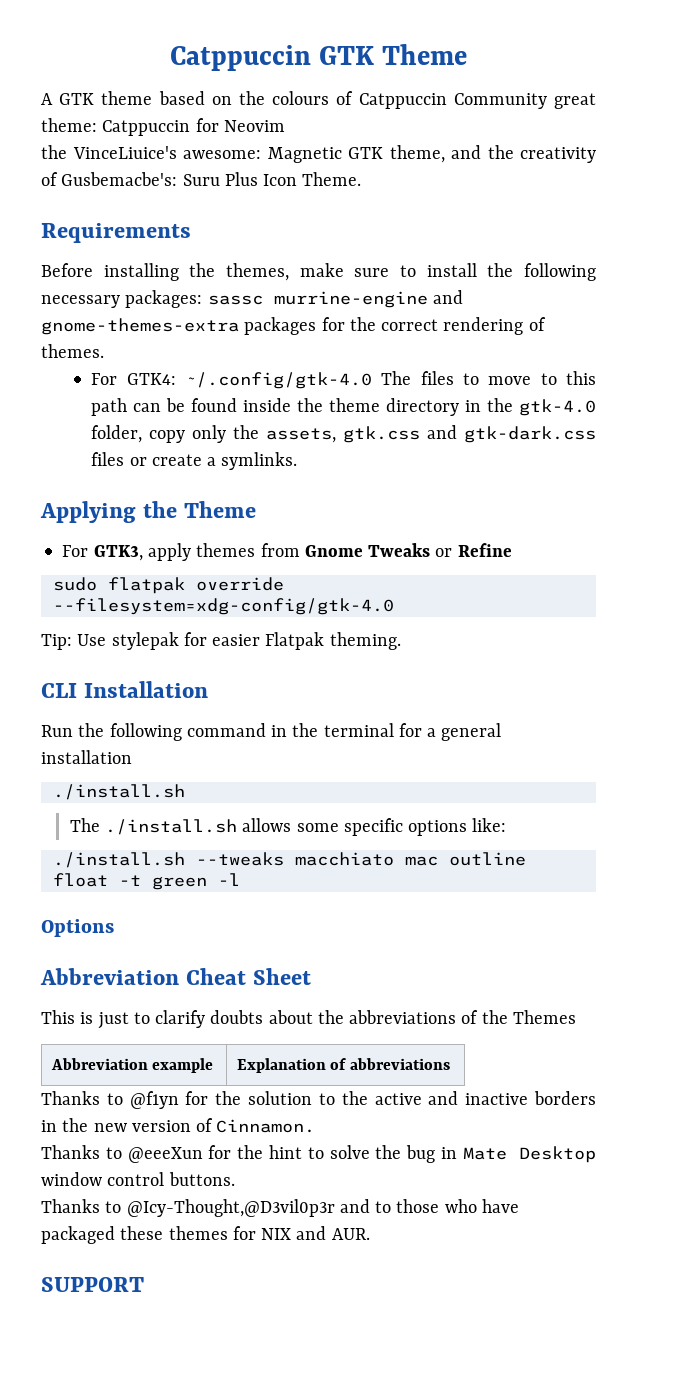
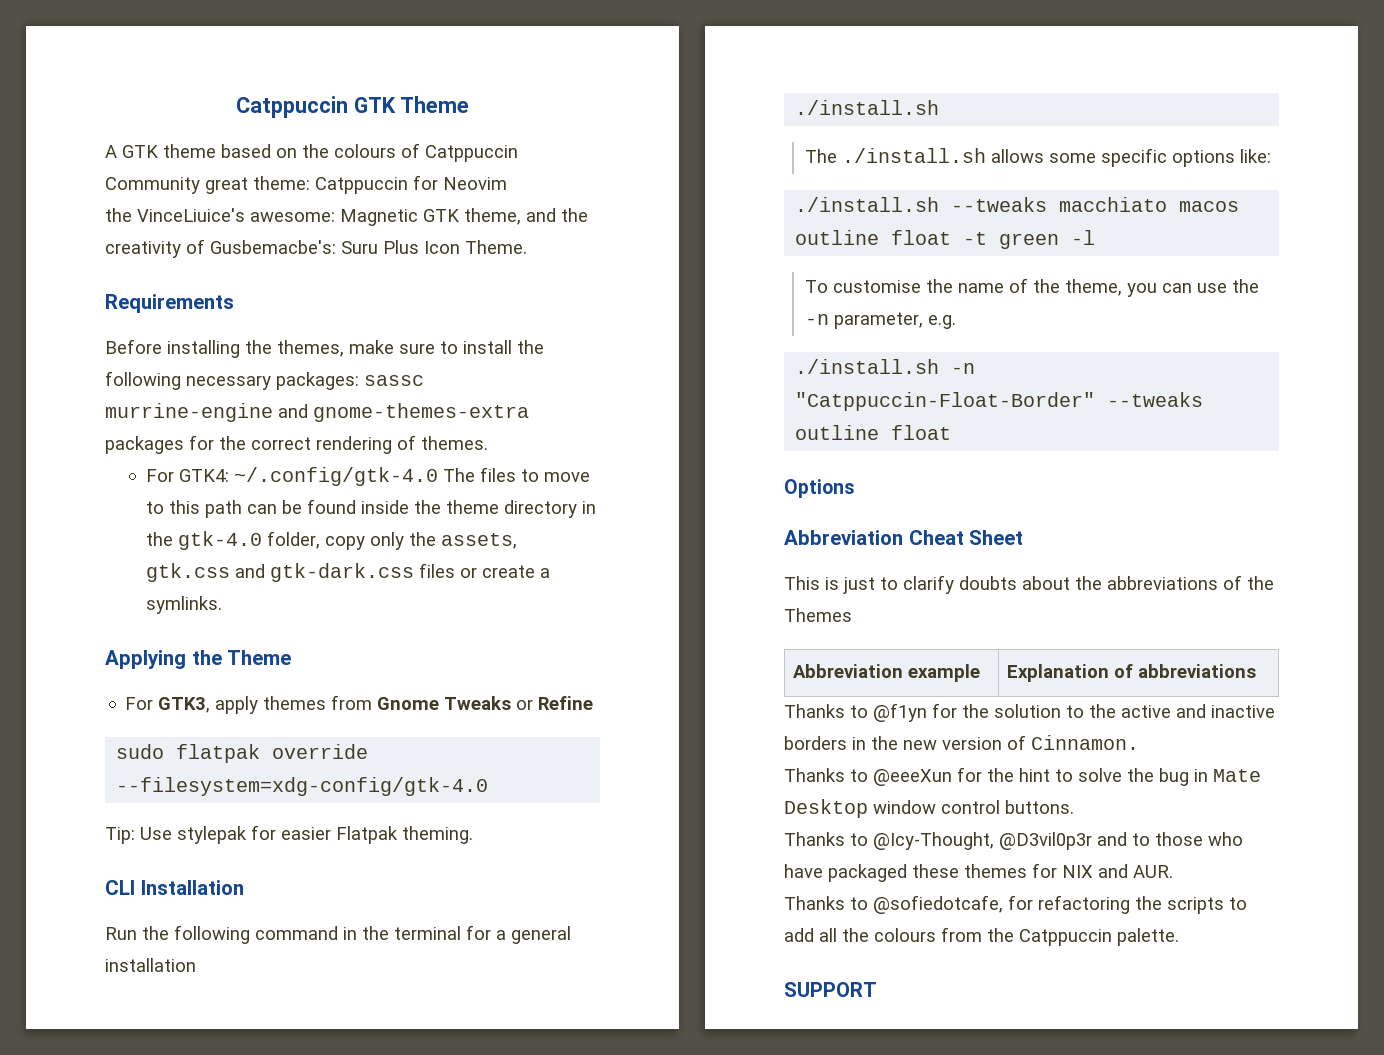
[404,856,438,866] mac -> [1179,201,1240,212] macos
(240, 879) none -> [804,278,1259,297] [804,312,956,329] [795,359,976,374] [795,392,1204,411] [795,425,952,440] // To customise the name of the theme, you can use the -n parameter, e.g. // ./install.sh -n "Catppuccin-Float-Border" --tweaks outline float
[126,1199,335,1217] @Icy-Thought,@D3vil0p3r -> [873,832,1092,850] @Icy-Thought, @D3vil0p3r
(370, 1234) none -> [784,895,1247,914] [784,927,1179,946] // Thanks to @sofiedotcafe, for refactoring the scripts to add all the colours from the Catppuccin palette.

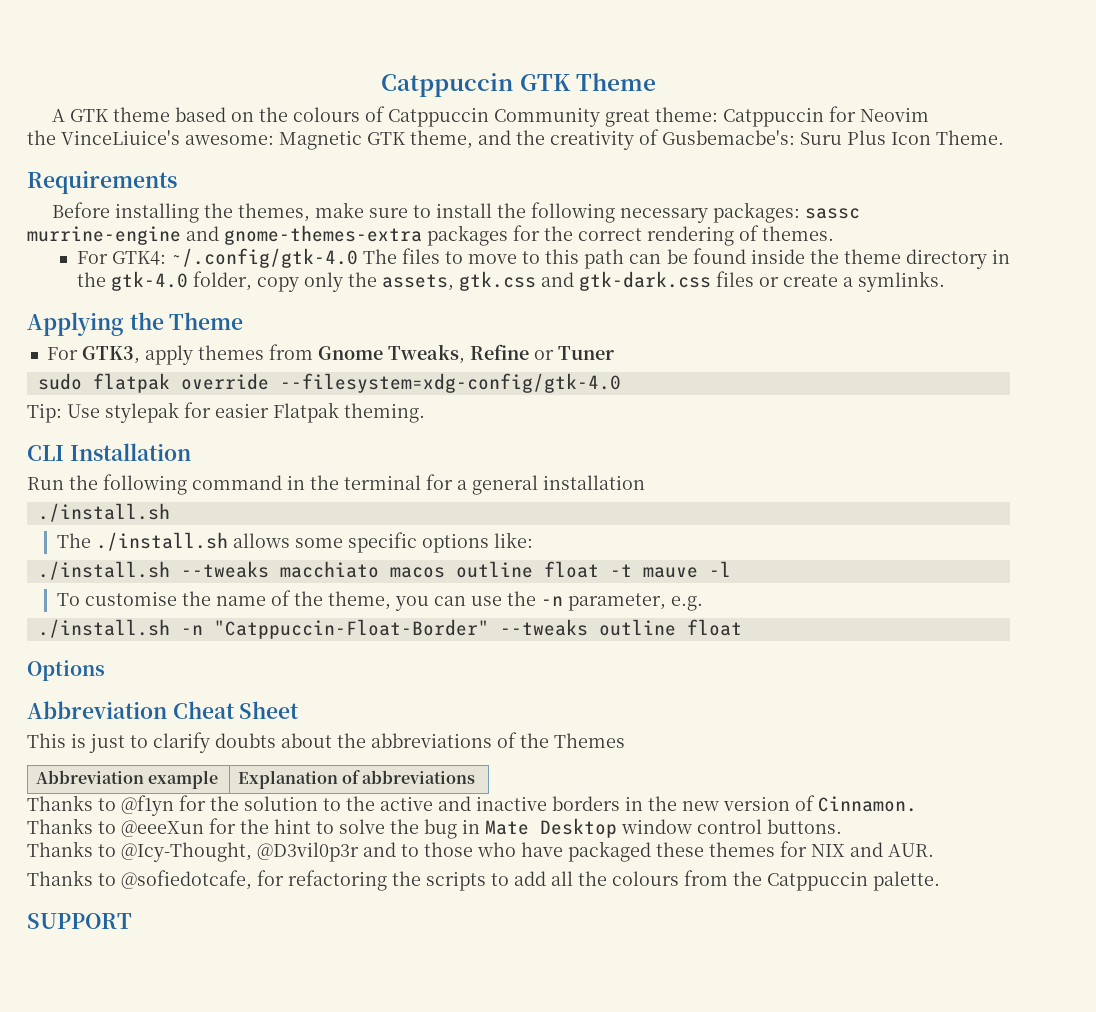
[444,696,594,710] Tweaks or Refine -> [387,344,614,364] Tweaks, Refine or Tuner
[999,233,1060,249] green -> [642,567,698,578] mauve

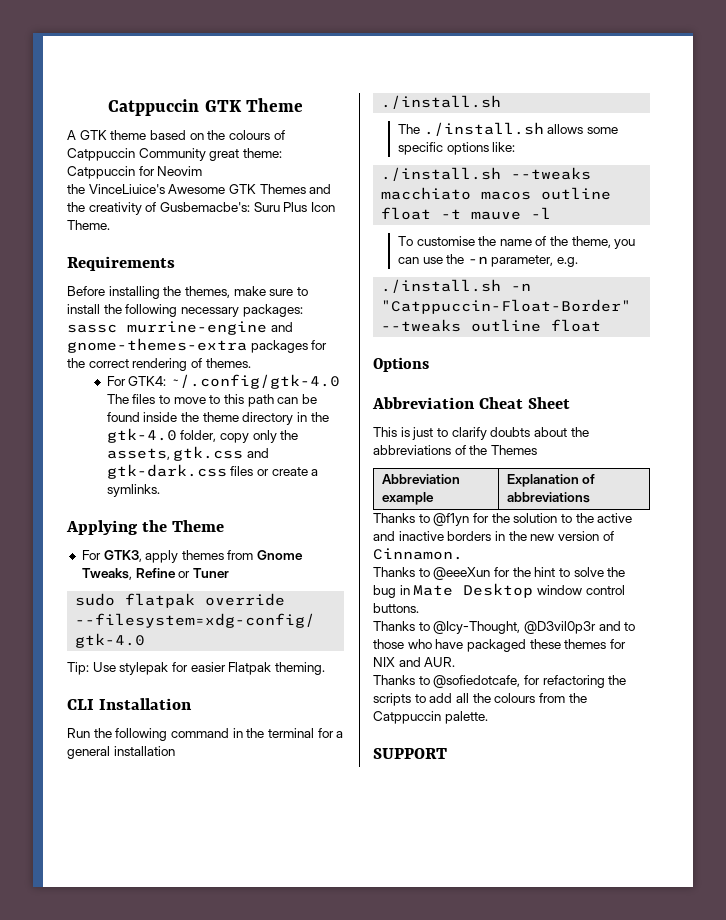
[185,130,473,150] awesome: Magnetic GTK theme, -> [168,184,306,194] Awesome GTK Themes

